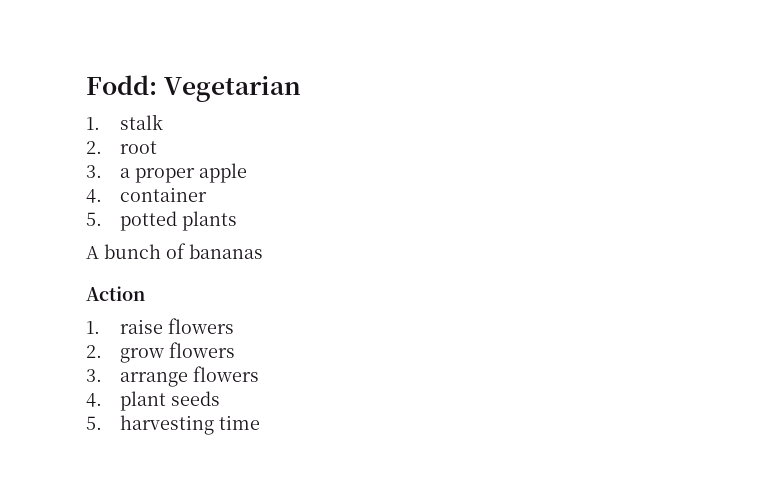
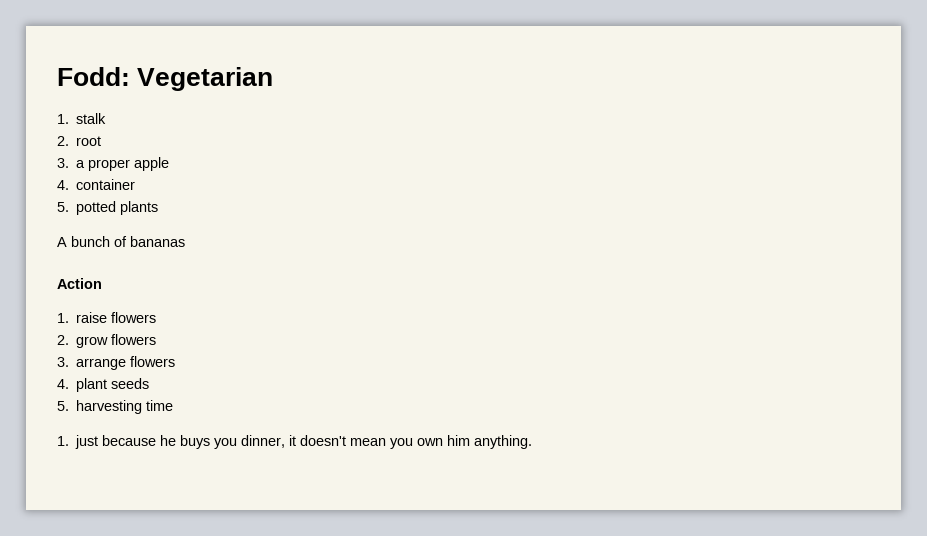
(261, 422) none -> [57,435,533,449] // 1. just because he buys you dinner, it doesn't mean you own him anything.

